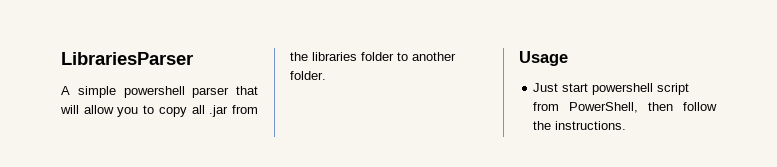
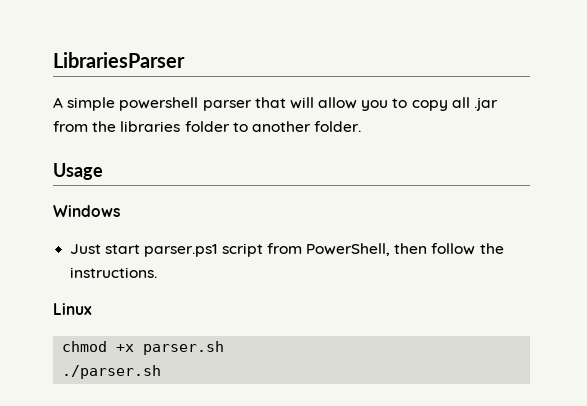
(568, 58) none -> [53,205,120,217] // Windows
[592,83,654,95] powershell -> [144,244,218,257] parser.ps1
(627, 125) none -> [53,303,92,315] [62,341,225,355] [62,365,162,379] // Linux // chmod +x parser.sh // ./parser.sh

